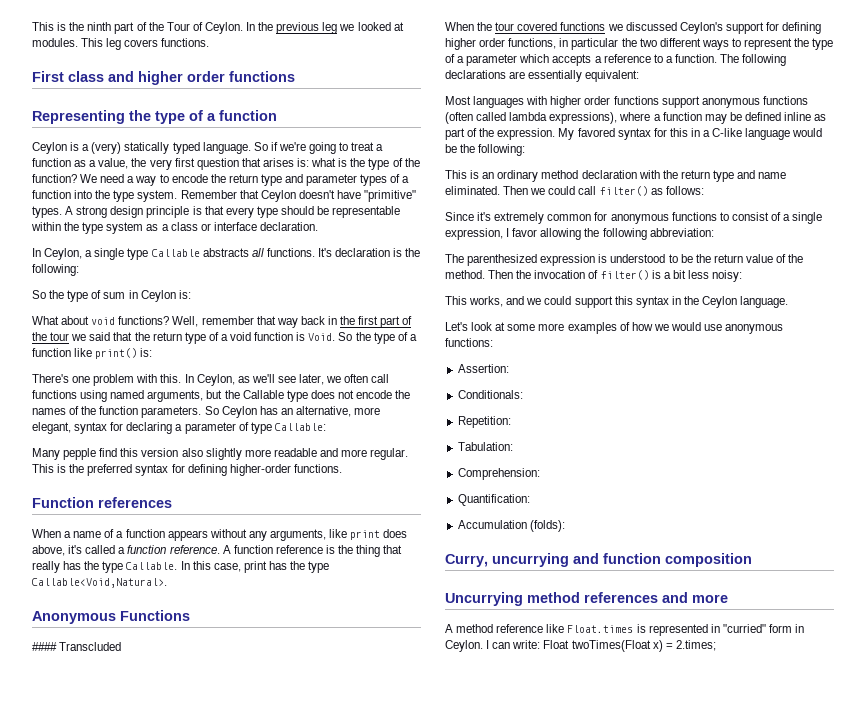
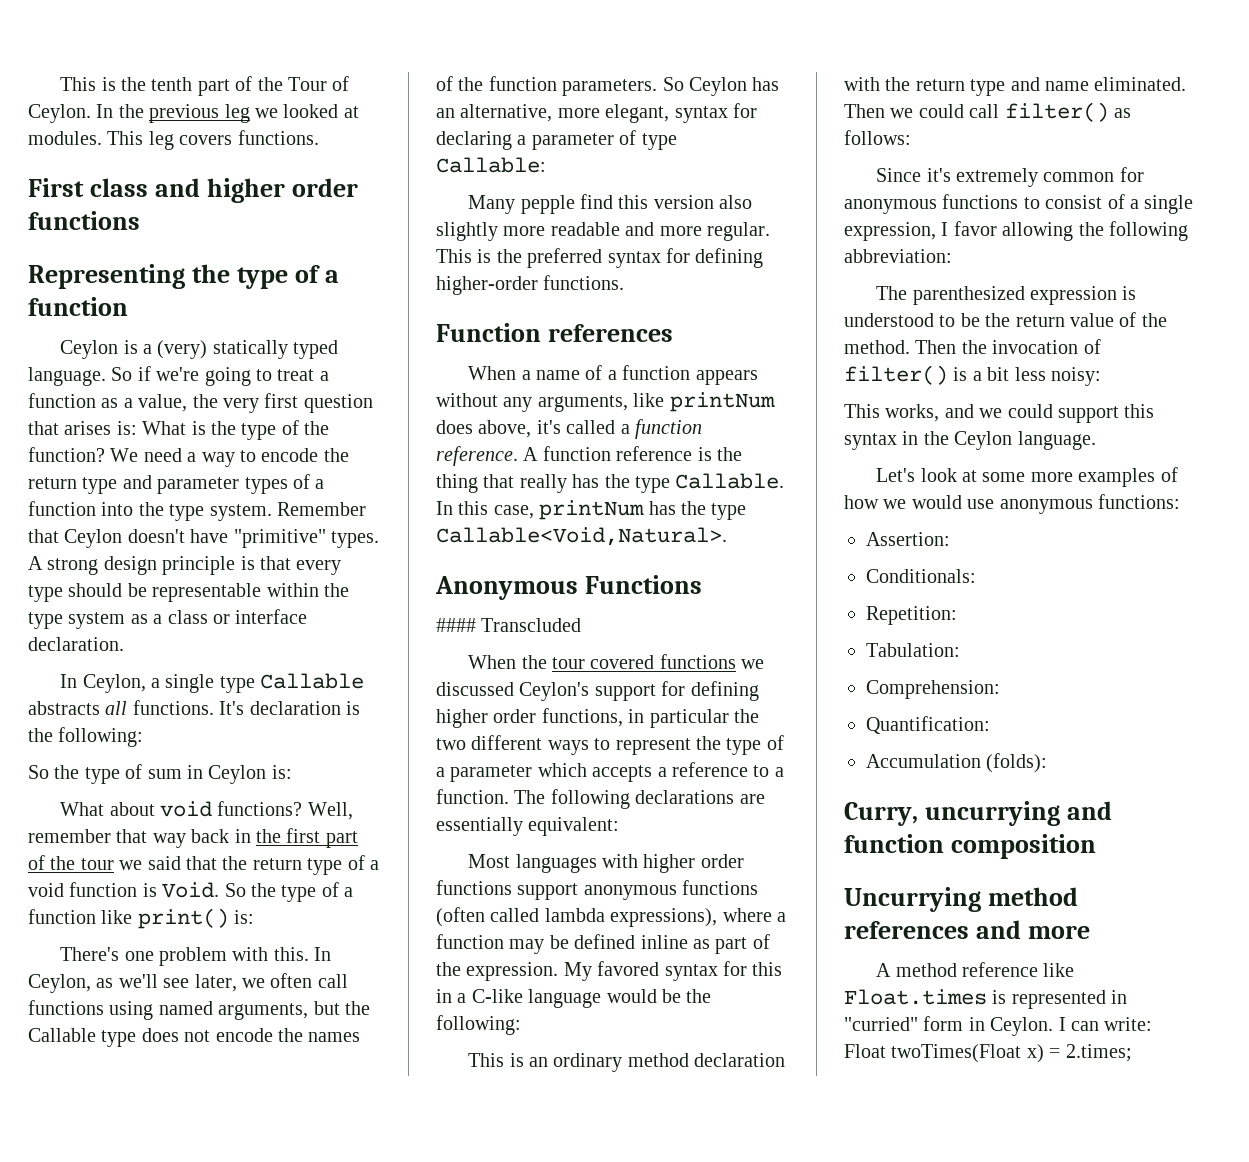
[32,22,112,31] This is the ninth -> [60,77,193,91] This is the tenth
[311,158,337,167] what -> [142,421,187,435] What
[350,530,381,540] print -> [669,392,775,412] printNum
[243,561,267,573] print -> [539,500,645,520] printNum

